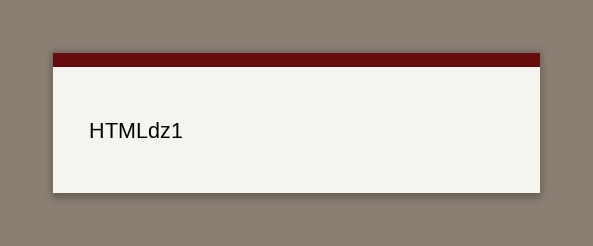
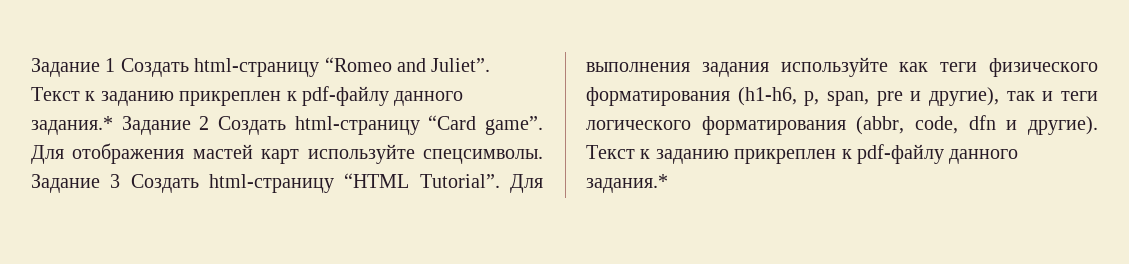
[89,122,183,138] HTMLdz1 -> [31,57,491,77] [31,86,464,106] [31,115,543,135] [31,143,543,164] [31,173,543,193] [586,57,1098,77] [586,87,1098,106] [586,115,1098,135] [586,144,1019,164] [586,174,668,193] Задание 1 Создать html-страницу “Romeo and Juliet”. Текст к заданию прикреплен к pdf-файлу данного задания.* Задание 2 Создать html-страницу “Card game”. Для отображения мастей карт используйте спецсимволы. Задание 3 Создать html-страницу “HTML Tutorial”. Для выполнения задания используйте как теги физического форматирования (h1-h6, p, span, pre и другие), так и теги логического форматирования (abbr, code, dfn и другие). Текст к заданию прикреплен к pdf-файлу данного задания.*

